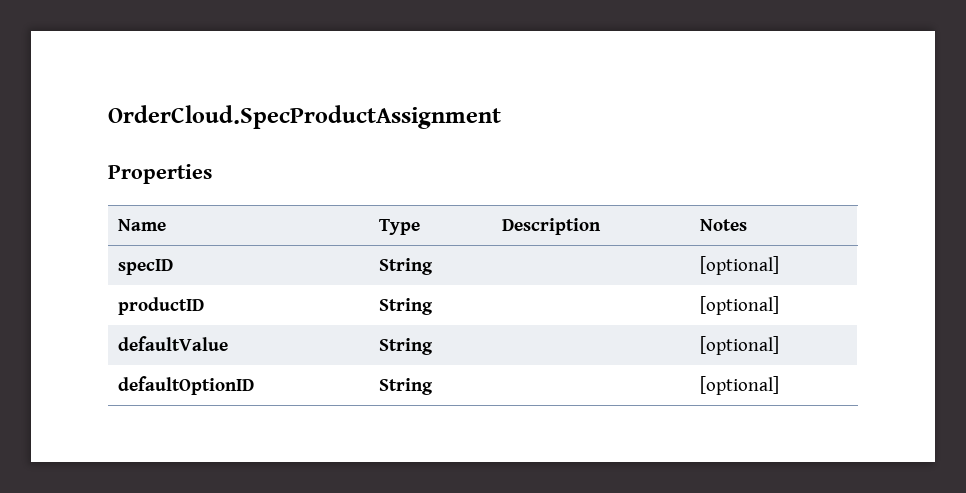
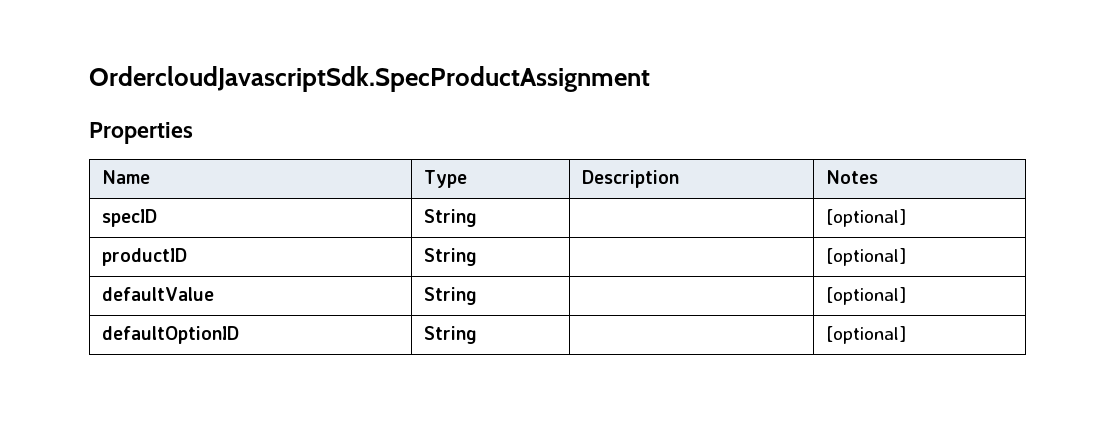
[108,105,501,129] OrderCloud.SpecProductAssignment -> [89,66,650,92] OrdercloudJavascriptSdk.SpecProductAssignment

